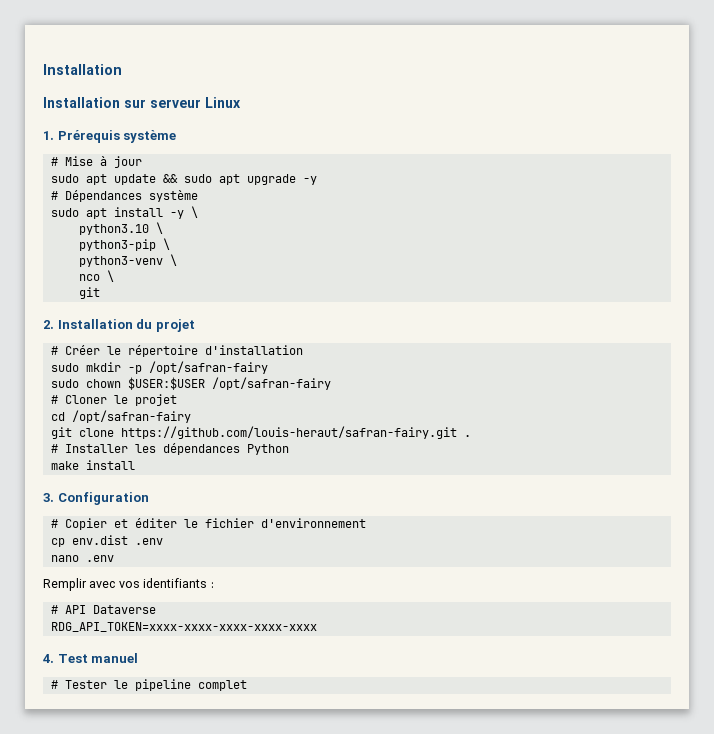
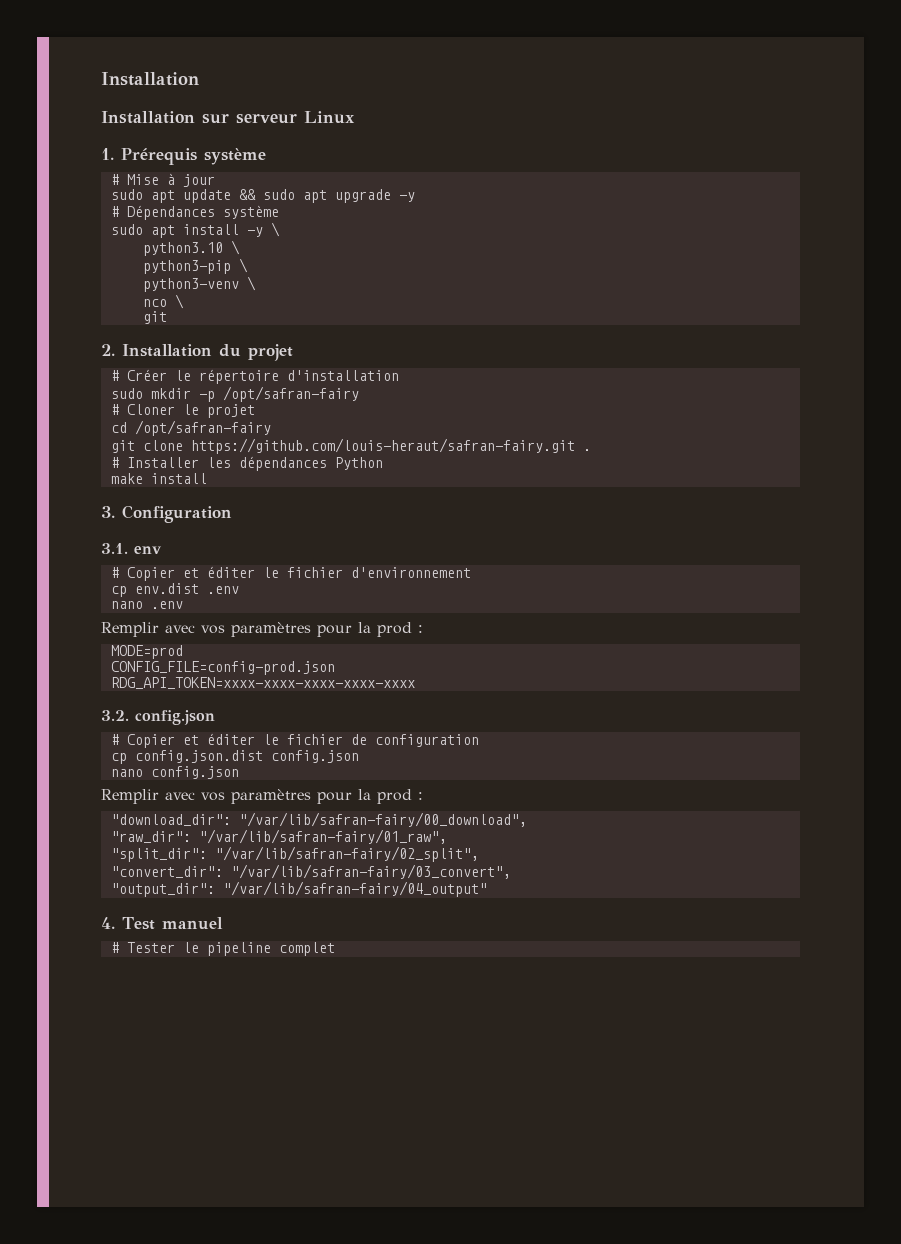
[50,377,331,390] // sudo chown $USER:$USER /opt/safran-fairy -> (359, 394) none
(149, 498) none -> [101,543,162,554] // 3.1. env
[143,578,214,588] [50,605,156,614] [50,622,317,632] identifiants : // # API Dataverse // RDG_API_TOKEN=xxxx-xxxx-xxxx-xxxx-xxxx -> [231,622,423,637] [110,645,183,659] [110,661,335,675] [110,677,415,689] [101,710,215,725] [110,733,479,748] [110,750,359,764] [110,766,239,779] [101,789,423,804] [110,812,527,827] [110,829,447,844] [110,846,479,862] [110,864,511,879] [110,881,487,897] paramètres pour la prod : // MODE=prod // CONFIG_FILE=config-prod.json // RDG_API_TOKEN=xxxx-xxxx-xxxx-xxxx-xxxx // 3.2. config.json // # Copier et éditer le fichier de configuration // cp config.json.dist config.json // nano config.json // Remplir avec vos paramètres pour la prod : // "download_dir": "/var/lib/safran-fairy/00_download", // "raw_dir": "/var/lib/safran-fairy/01_raw", // "split_dir": "/var/lib/safran-fairy/02_split", // "convert_dir": "/var/lib/safran-fairy/03_convert", // "output_dir": "/var/lib/safran-fairy/04_output"

